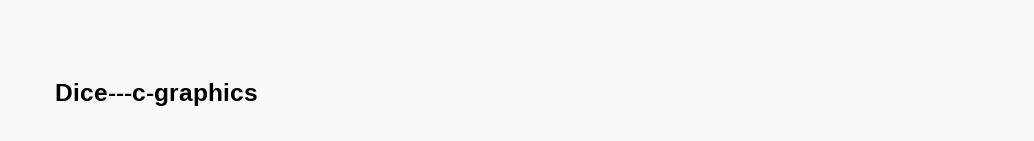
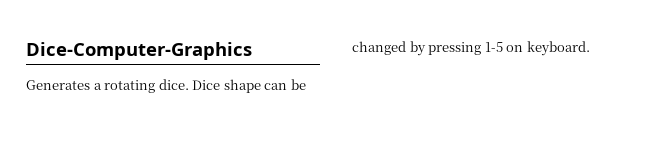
[55,83,258,106] Dice---c-graphics -> [26,42,252,60] [26,79,306,93] [352,41,590,56] Dice-Computer-Graphics // Generates a rotating dice. Dice shape can be changed by pressing 1-5 on keyboard.

